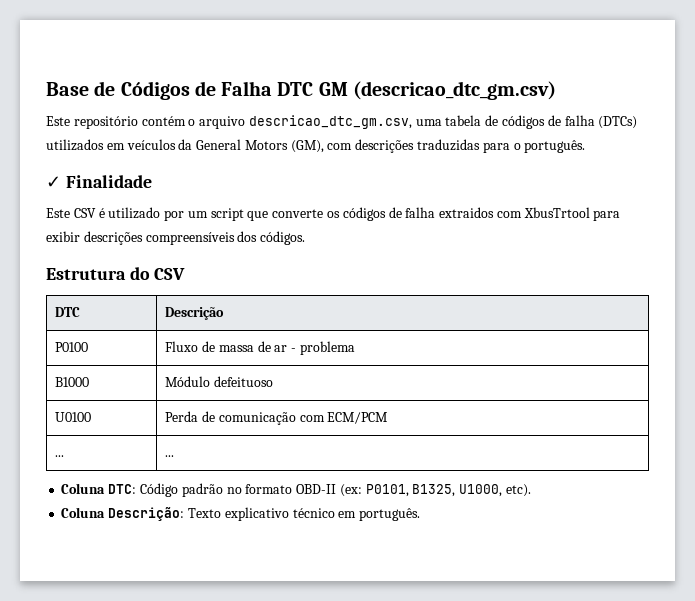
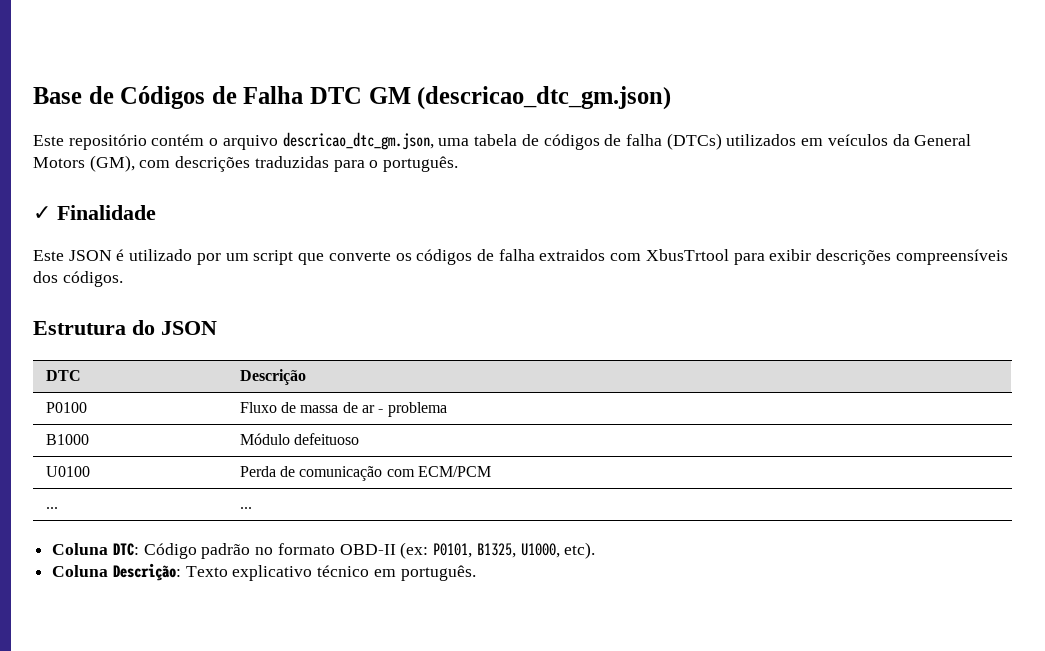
[352,81,556,100] (descricao_dtc_gm.csv) -> [417,86,672,110] (descricao_dtc_gm.json)
[248,115,412,129] descricao_dtc_gm.csv, -> [282,132,434,150] descricao_dtc_gm.json,
[73,208,96,218] CSV -> [68,250,112,261] JSON
[154,268,186,280] CSV -> [161,321,217,335] JSON

